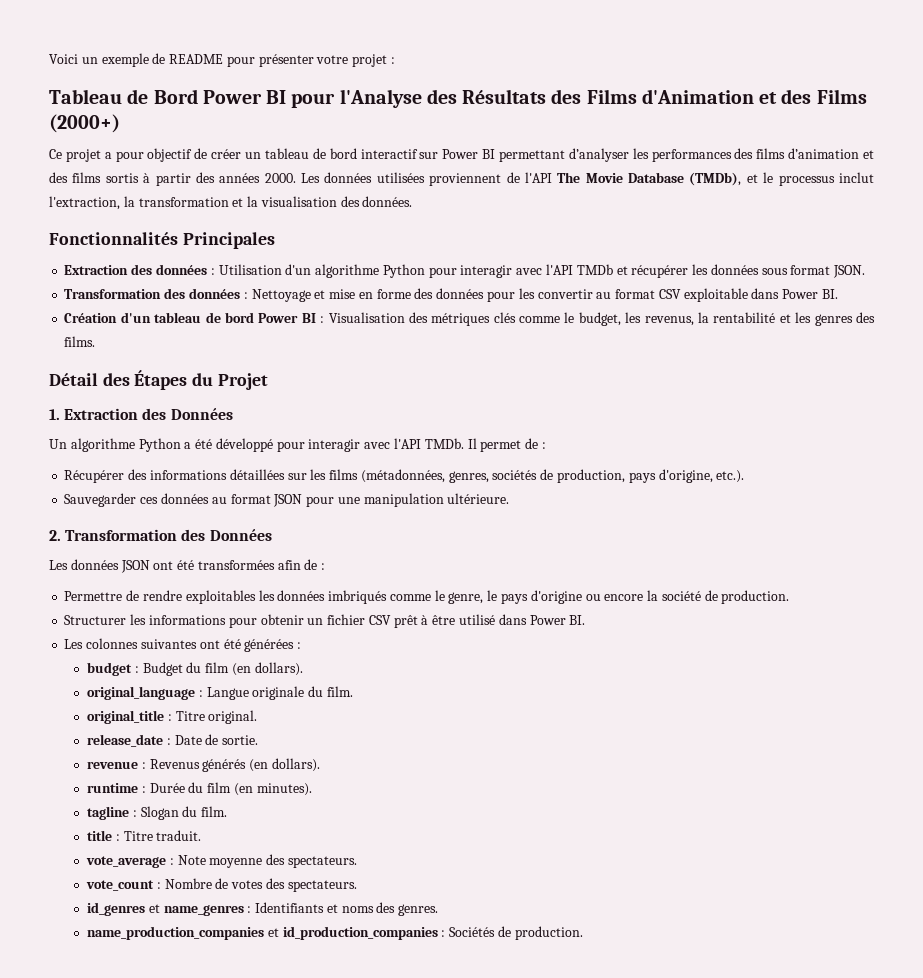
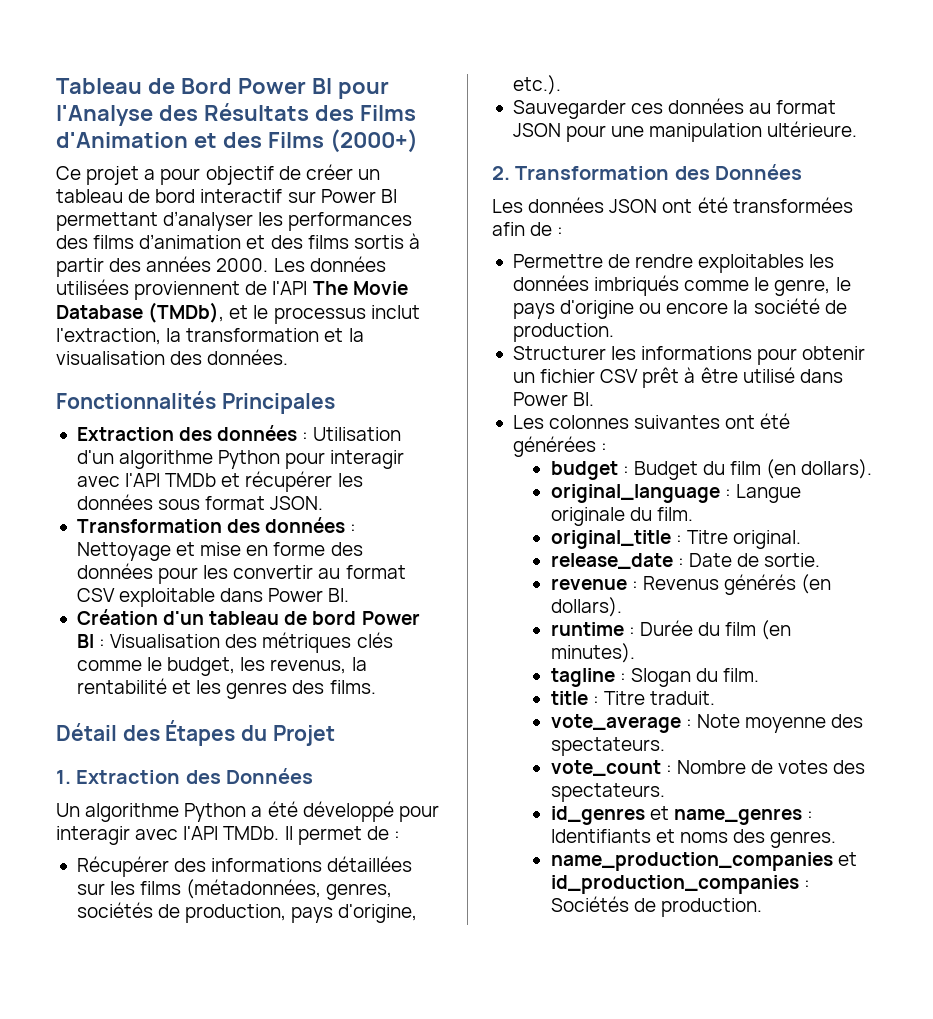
[49,53,396,67] Voici un exemple de README pour présenter votre projet : // -> (56, 86) none

